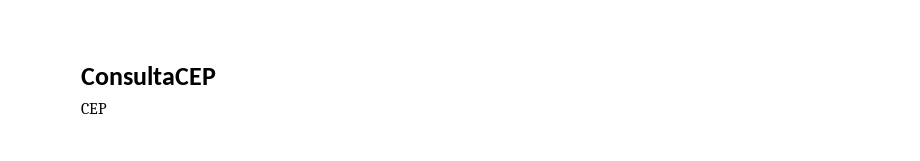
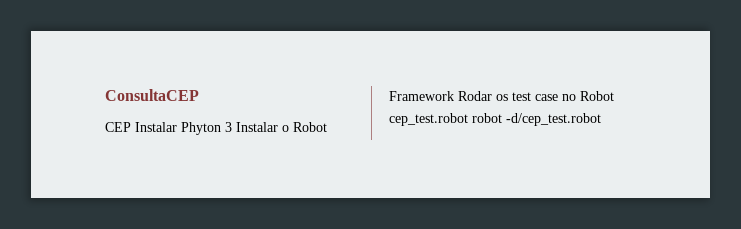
(107, 108) none -> [135,122,327,135] [389,91,614,101] [389,113,601,126] Instalar Phyton 3 Instalar o Robot Framework Rodar os test case no Robot cep_test.robot robot -d/cep_test.robot

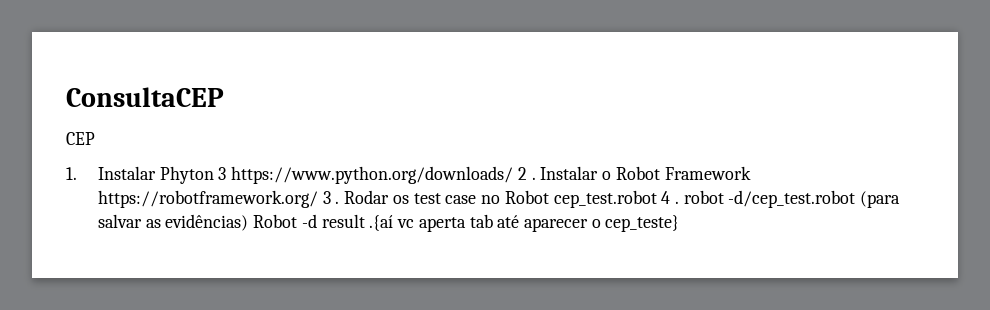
(131, 127) none -> [66,167,77,180] // 1.
(232, 127) none -> [231,166,536,184] https://www.python.org/downloads/ 2 .
(454, 96) none -> [98,190,340,208] https://robotframework.org/ 3 .
[472,113,601,126] robot -d/cep_test.robot -> [661,190,901,208] [98,214,680,232] 4 . robot -d/cep_test.robot (para salvar as evidências) Robot -d result .{aí vc aperta tab até aparecer o cep_teste}

